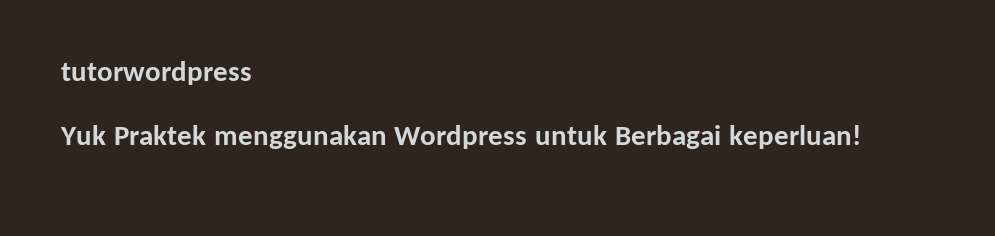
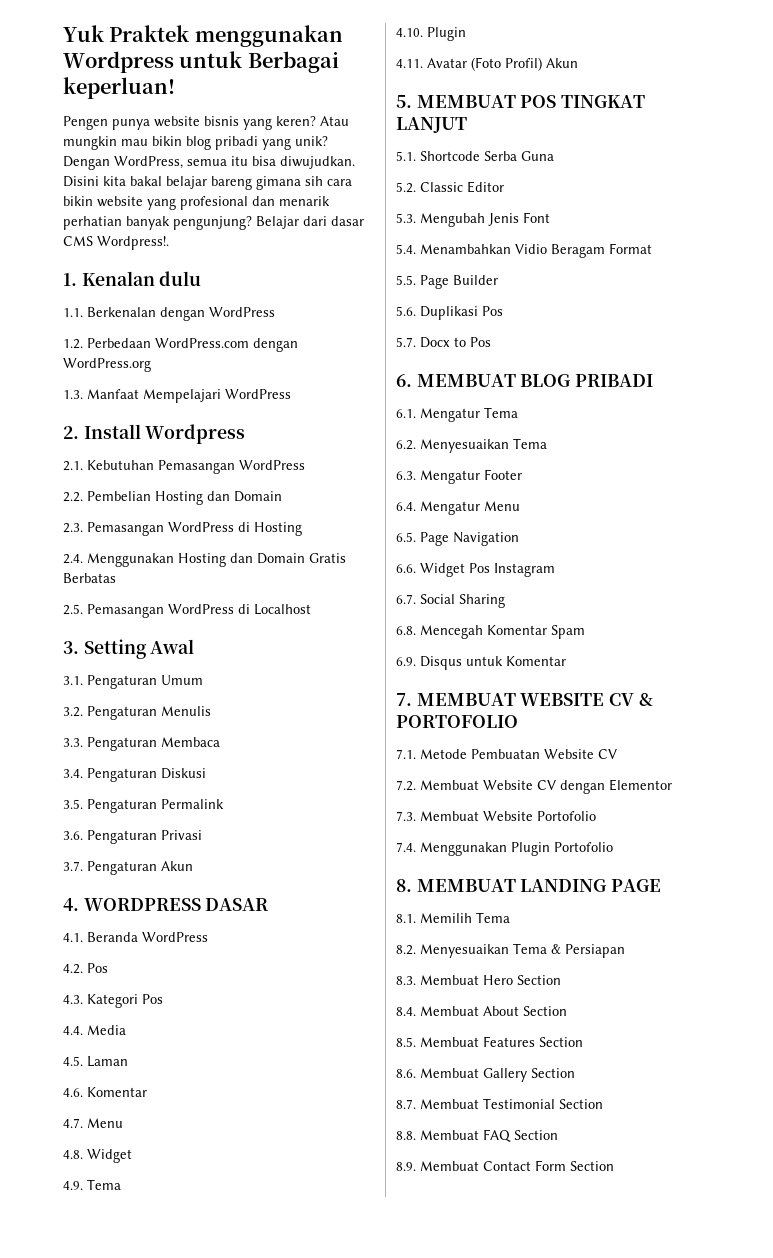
[61,61,252,85] tutorwordpress // -> (63, 33) none
(861, 137) none -> [63,116,349,130] [63,136,328,150] [63,156,355,170] [63,176,352,190] [63,196,330,210] [63,216,364,230] [63,236,169,250] [63,271,202,286] [63,307,275,321] [63,338,298,352] [63,358,151,372] [63,389,291,403] [63,424,246,444] [63,460,305,474] [63,491,282,505] [63,522,302,536] [63,553,346,567] [63,573,116,583] [63,604,311,618] [63,639,195,659] [63,675,203,689] [63,706,211,720] [63,737,220,751] [63,768,206,782] [63,799,224,813] [63,830,202,844] [63,861,193,875] [63,898,269,911] [63,932,208,942] [63,963,108,974] [63,994,163,1008] [63,1025,126,1035] [63,1056,128,1067] [63,1087,147,1097] [63,1118,123,1128] [63,1149,132,1163] [63,1179,121,1190] [396,27,466,41] [396,57,578,71] [396,95,646,108] [396,117,467,133] [396,151,554,161] [396,181,504,193] [396,212,550,227] [396,243,652,258] [396,275,498,289] [396,306,503,320] [396,337,491,348] [396,374,654,387] [396,407,518,422] [396,438,547,453] [396,469,522,484] [396,501,520,515] [396,532,519,546] [396,563,555,577] [396,594,505,608] [396,625,585,639] [396,656,566,670] [396,693,653,706] [396,715,518,728] [396,749,617,759] [396,779,672,794] [396,811,596,821] [396,842,613,856] [396,879,662,892] [396,912,510,923] [396,943,625,958] [396,975,561,985] [396,1006,567,1016] [396,1036,583,1047] [396,1068,575,1082] [396,1098,603,1109] [396,1129,558,1142] [396,1160,614,1171] // Pengen punya website bisnis yang keren? Atau mungkin mau bikin blog pribadi yang unik? Dengan WordPress, semua itu bisa diwujudkan. Disini kita bakal belajar bareng gimana sih cara bikin website yang profesional dan menarik perhatian banyak pengunjung? Belajar dari dasar CMS Wordpress!. // 1. Kenalan dulu // 1.1. Berkenalan dengan WordPress // 1.2. Perbedaan WordPress.com dengan WordPress.org // 1.3. Manfaat Mempelajari WordPress // 2. Install Wordpress // 2.1. Kebutuhan Pemasangan WordPress // 2.2. Pembelian Hosting dan Domain // 2.3. Pemasangan WordPress di Hosting // 2.4. Menggunakan Hosting dan Domain Gratis Berbatas // 2.5. Pemasangan WordPress di Localhost // 3. Setting Awal // 3.1. Pengaturan Umum // 3.2. Pengaturan Menulis // 3.3. Pengaturan Membaca // 3.4. Pengaturan Diskusi // 3.5. Pengaturan Permalink // 3.6. Pengaturan Privasi // 3.7. Pengaturan Akun // 4. WORDPRESS DASAR // 4.1. Beranda WordPress // 4.2. Pos // 4.3. Kategori Pos // 4.4. Media // 4.5. Laman // 4.6. Komentar // 4.7. Menu // 4.8. Widget // 4.9. Tema // 4.10. Plugin // 4.11. Avatar (Foto Profil) Akun // 5. MEMBUAT POS TINGKAT LANJUT // 5.1. Shortcode Serba Guna // 5.2. Classic Editor // 5.3. Mengubah Jenis Font // 5.4. Menambahkan Vidio Beragam Format // 5.5. Page Builder // 5.6. Duplikasi Pos // 5.7. Docx to Pos // 6. MEMBUAT BLOG PRIBADI // 6.1. Mengatur Tema // 6.2. Menyesuaikan Tema // 6.3. Mengatur Footer // 6.4. Mengatur Menu // 6.5. Page Navigation // 6.6. Widget Pos Instagram // 6.7. Social Sharing // 6.8. Mencegah Komentar Spam // 6.9. Disqus untuk Komentar // 7. MEMBUAT WEBSITE CV & PORTOFOLIO // 7.1. Metode Pembuatan Website CV // 7.2. Membuat Website CV dengan Elementor // 7.3. Membuat Website Portofolio // 7.4. Menggunakan Plugin Portofolio // 8. MEMBUAT LANDING PAGE // 8.1. Memilih Tema // 8.2. Menyesuaikan Tema & Persiapan // 8.3. Membuat Hero Section // 8.4. Membuat About Section // 8.5. Membuat Features Section // 8.6. Membuat Gallery Section // 8.7. Membuat Testimonial Section // 8.8. Membuat FAQ Section // 8.9. Membuat Contact Form Section

